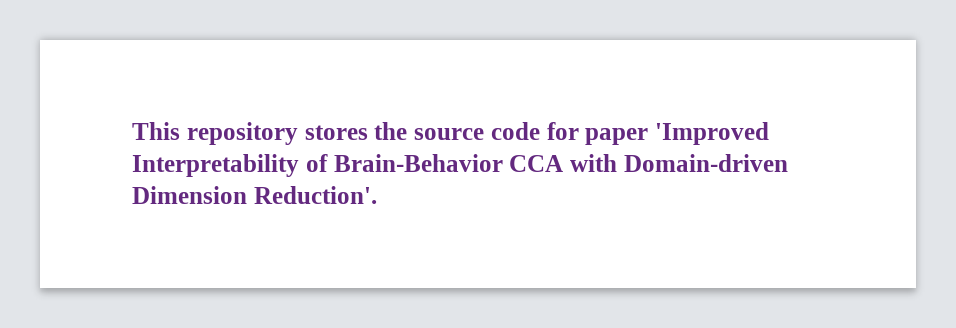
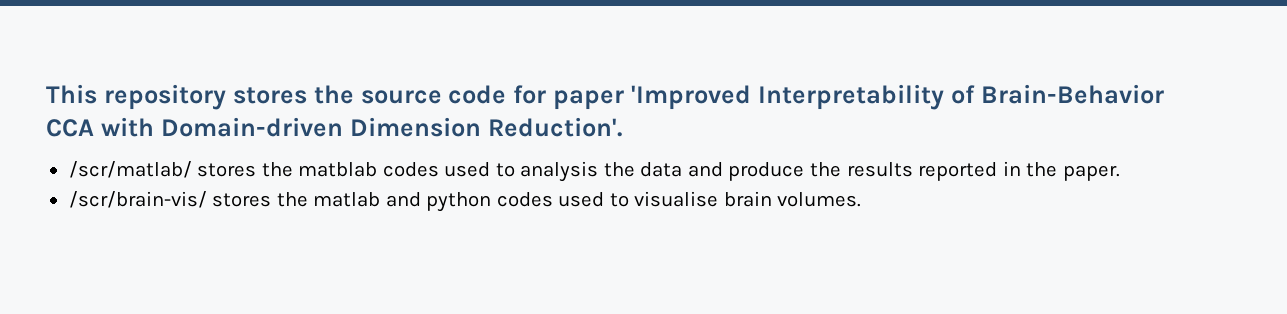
(377, 195) none -> [68,161,1120,182] [68,191,862,212] // /scr/matlab/ stores the matblab codes used to analysis the data and produce the results reported in the paper. // /scr/brain-vis/ stores the matlab and python codes used to visualise brain volumes.

